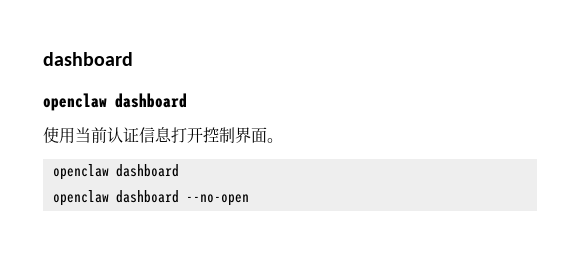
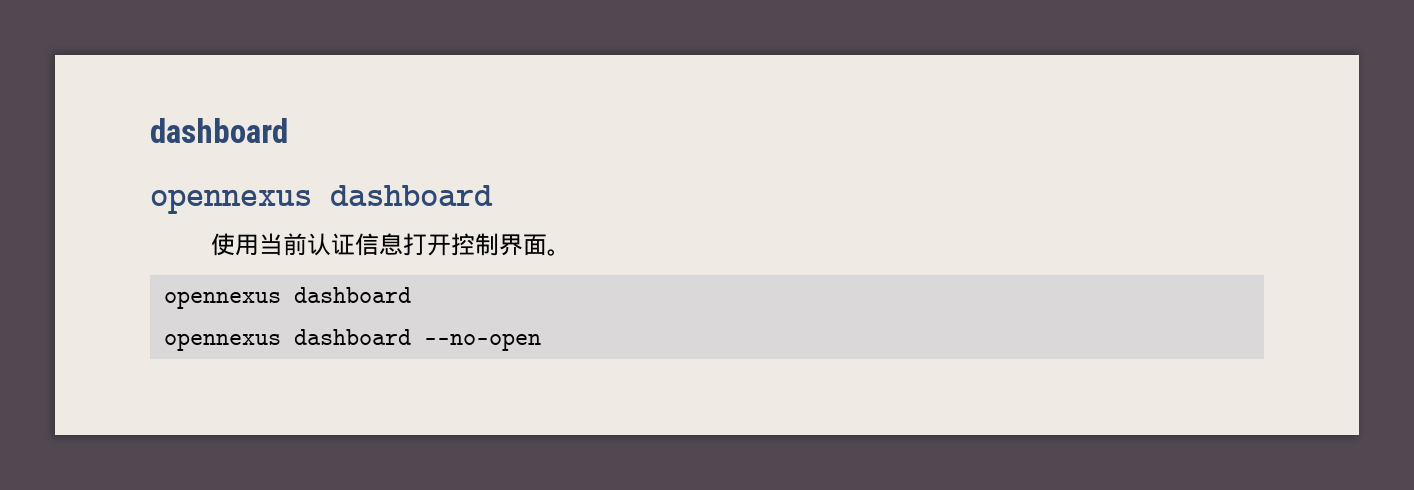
[43,52,133,66] [43,93,107,111] dashboard // openclaw -> [150,118,288,143] [150,189,312,214] dashboard // opennexus
[52,164,179,180] [52,190,109,206] openclaw dashboard // openclaw -> [164,287,412,309] [164,333,282,351] opennexus dashboard // opennexus

